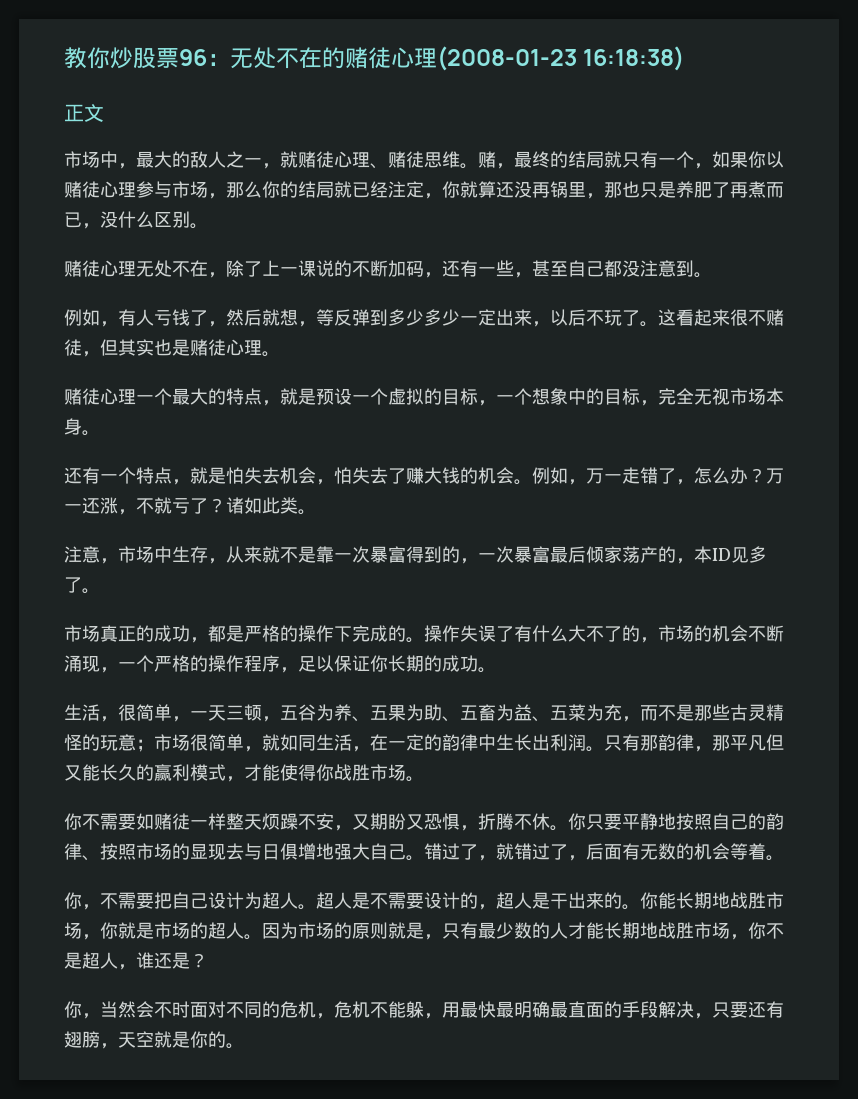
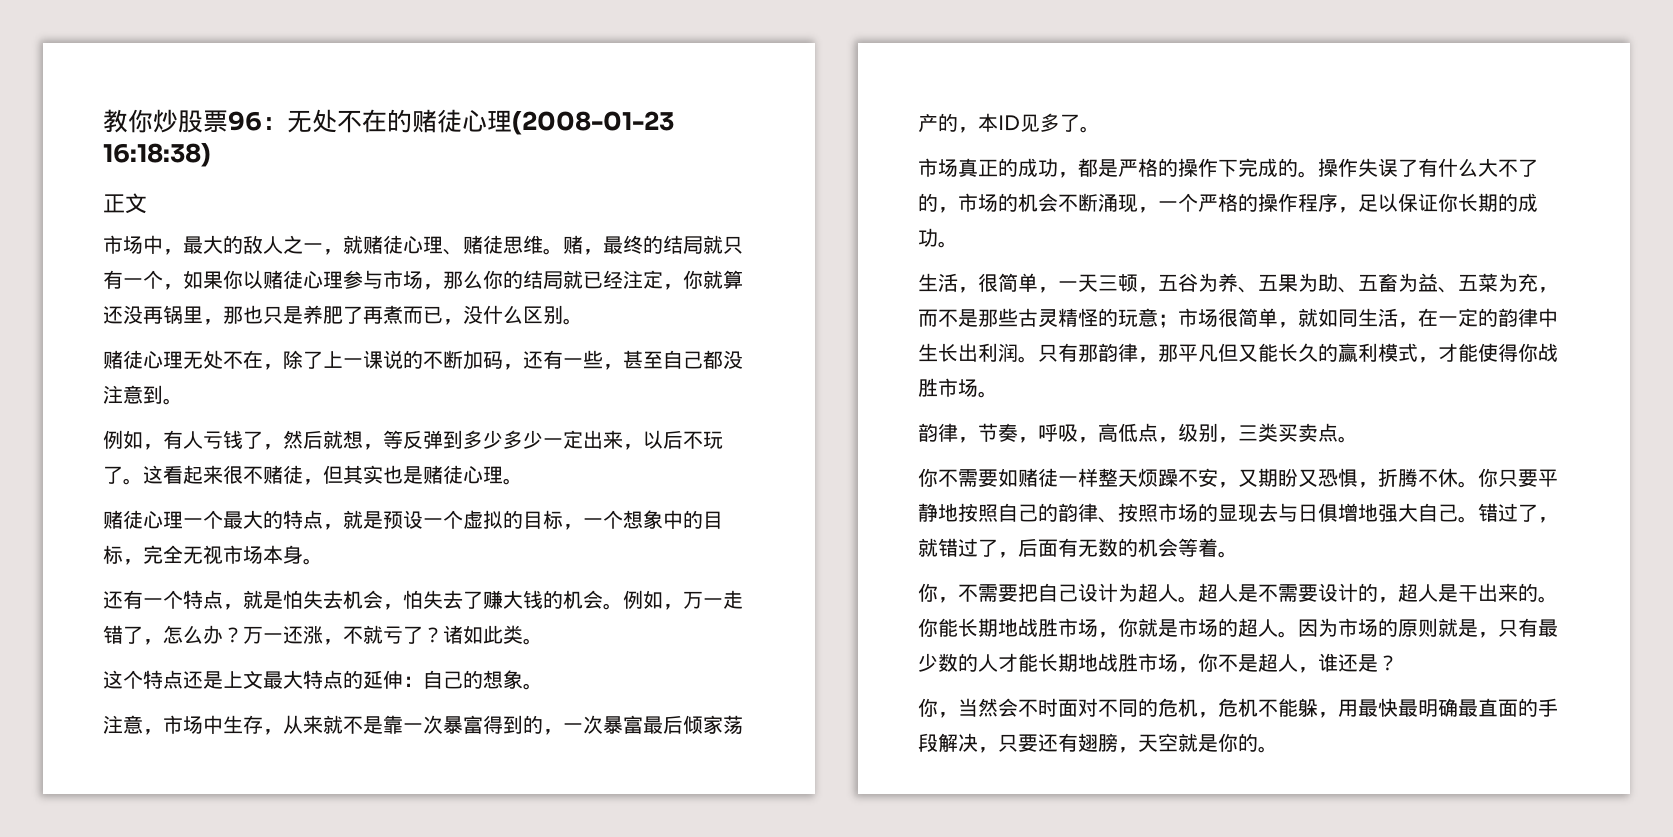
(316, 512) none -> [103,670,543,690] // 这个特点还是上文最大特点的延伸：自己的想象。
(424, 779) none -> [918,423,1358,443] // 韵律，节奏，呼吸，高低点，级别，三类买卖点。

